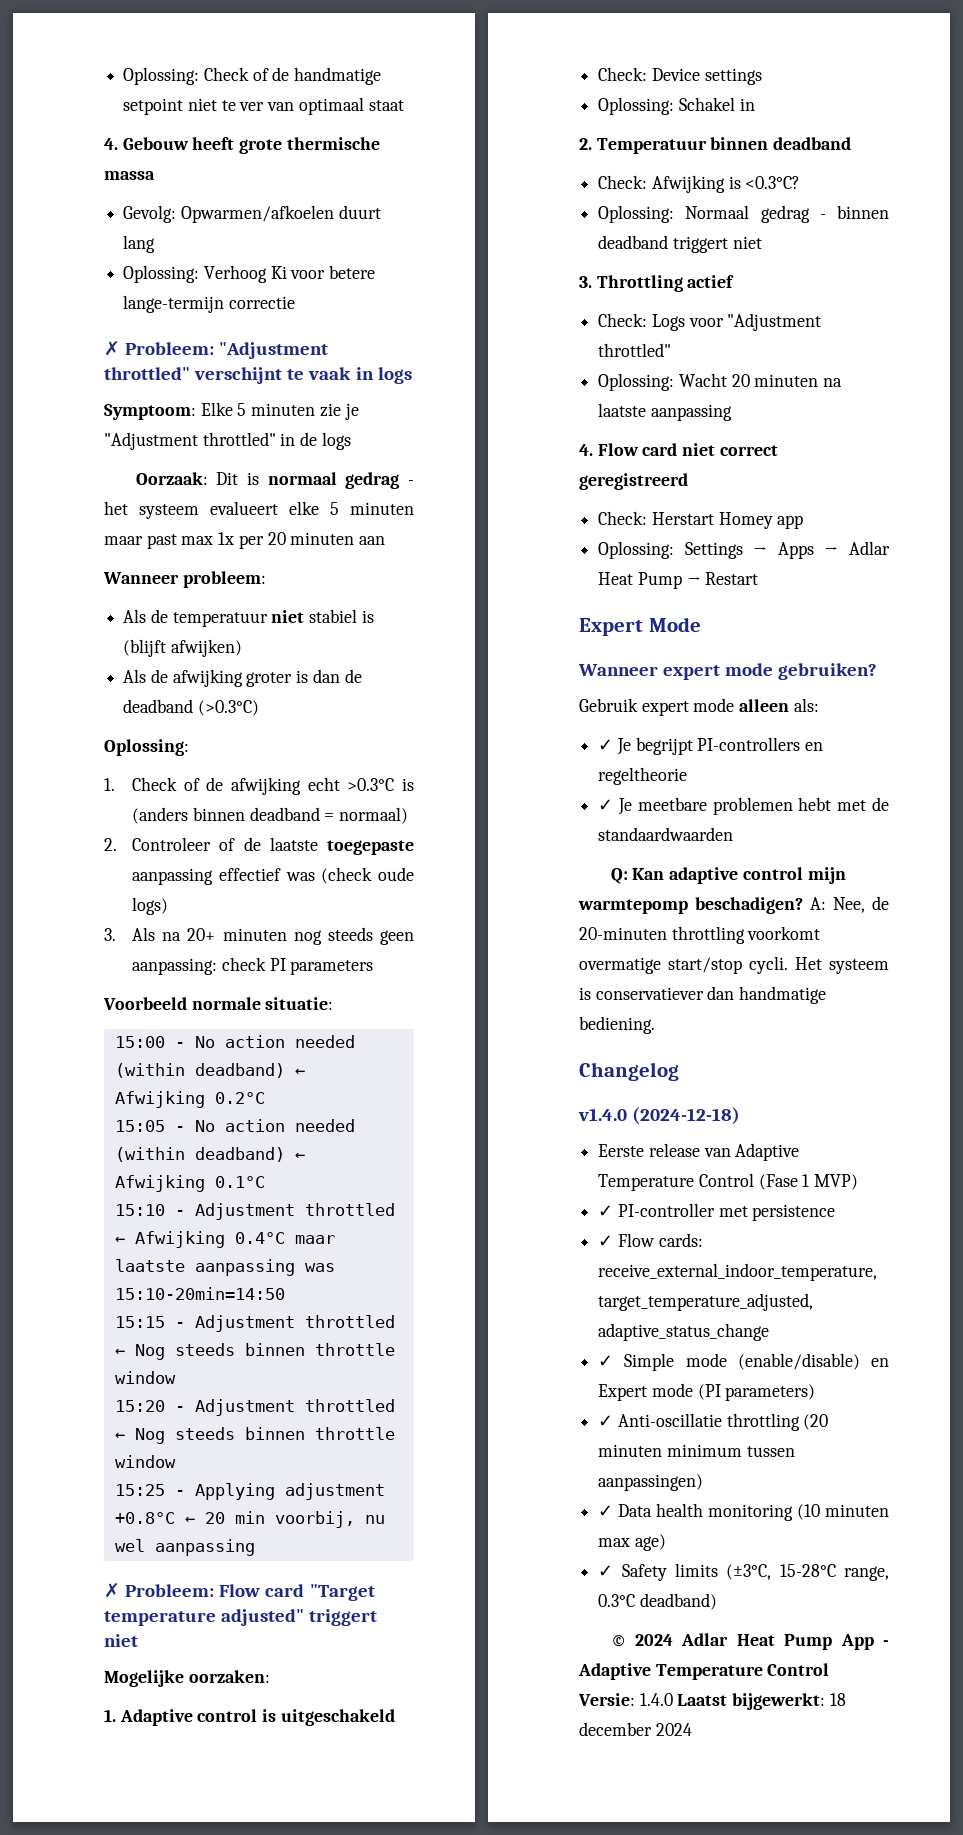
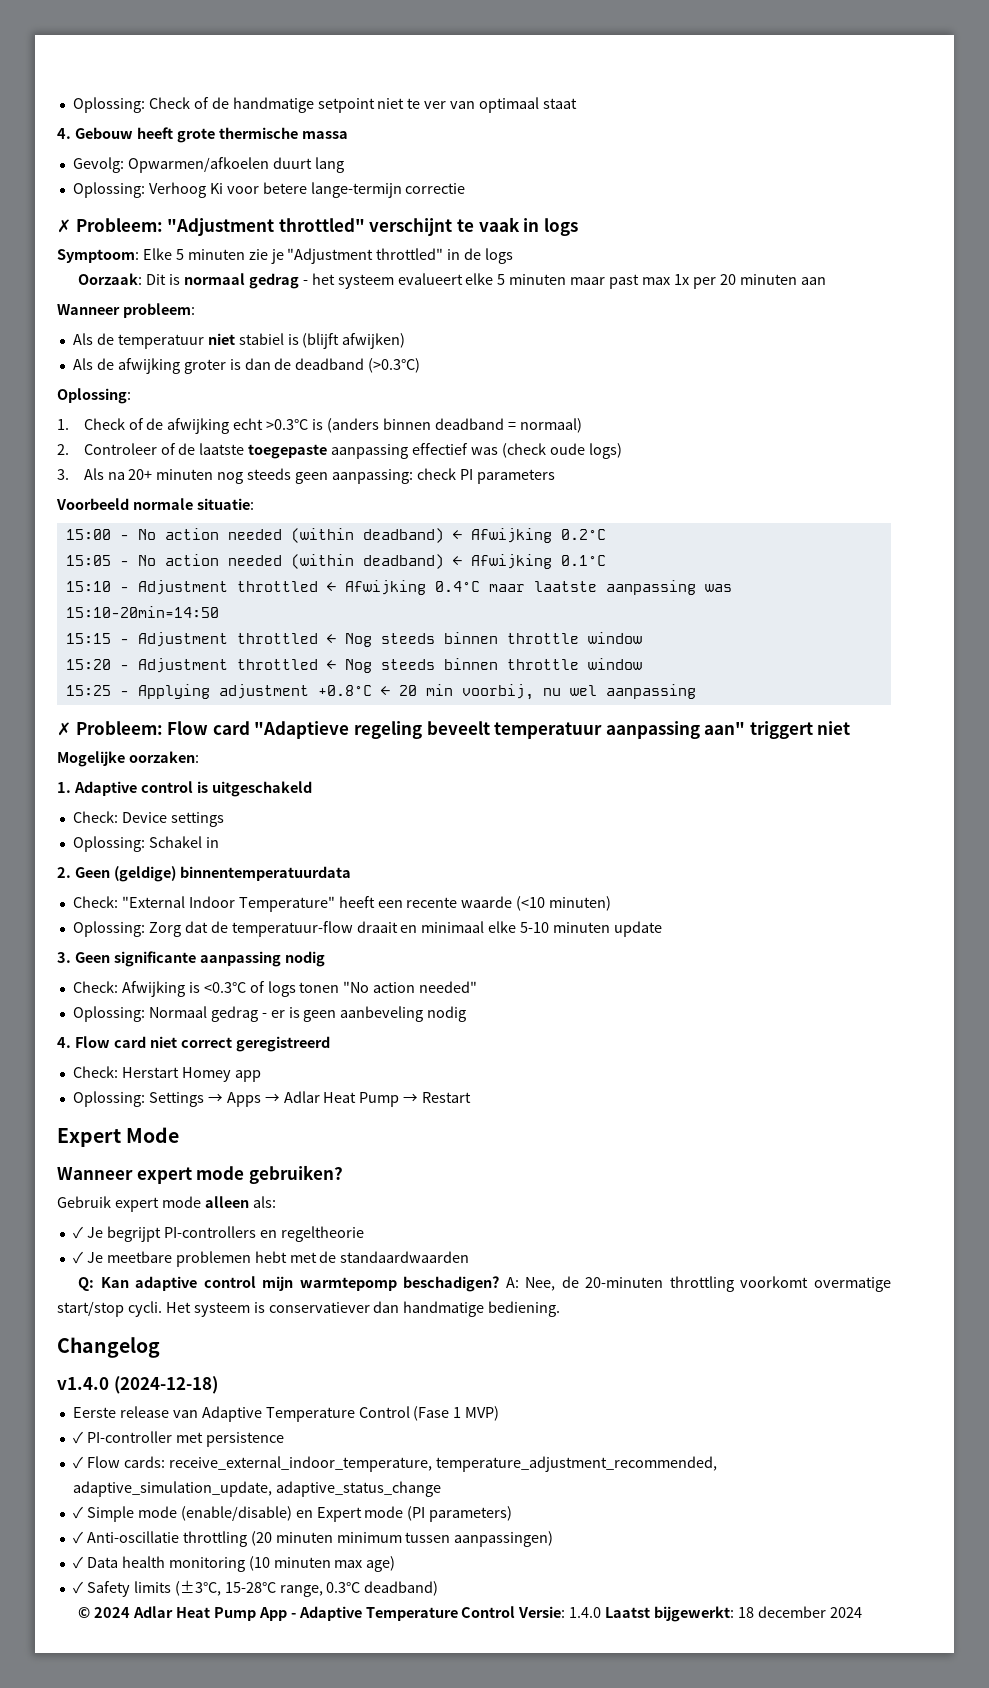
[309,1584,375,1601] [104,1609,305,1626] "Target temperature adjusted" -> [254,721,746,739] "Adaptieve regeling beveelt temperatuur aanpassing aan"
[596,137,852,154] [598,175,801,193] [598,205,889,223] [598,235,762,253] [579,275,735,292] [598,313,822,331] [598,343,672,357] [598,373,843,391] [598,403,732,421] Temperatuur binnen deadband // Check: Afwijking is <0.3°C? // Oplossing: Normaal gedrag - binnen deadband triggert niet // 3. Throttling actief // Check: Logs voor "Adjustment throttled" // Oplossing: Wacht 20 minuten na laatste aanpassing -> [74,866,351,882] [72,896,612,912] [72,921,663,937] [57,951,325,967] [72,981,478,997] [72,1006,467,1022] Geen (geldige) binnentemperatuurdata // Check: "External Indoor Temperature" heeft een recente waarde (<10 minuten) // Oplossing: Zorg dat de temperatuur-flow draait en minimaal elke 5-10 minuten update // 3. Geen significante aanpassing nodig // Check: Afwijking is <0.3°C of logs tonen "No action needed" // Oplossing: Normaal gedrag - er is geen aanbeveling nodig
[598,1293,814,1311] target_temperature_adjusted, -> [435,1456,717,1472] [72,1481,272,1497] temperature_adjustment_recommended, adaptive_simulation_update,

